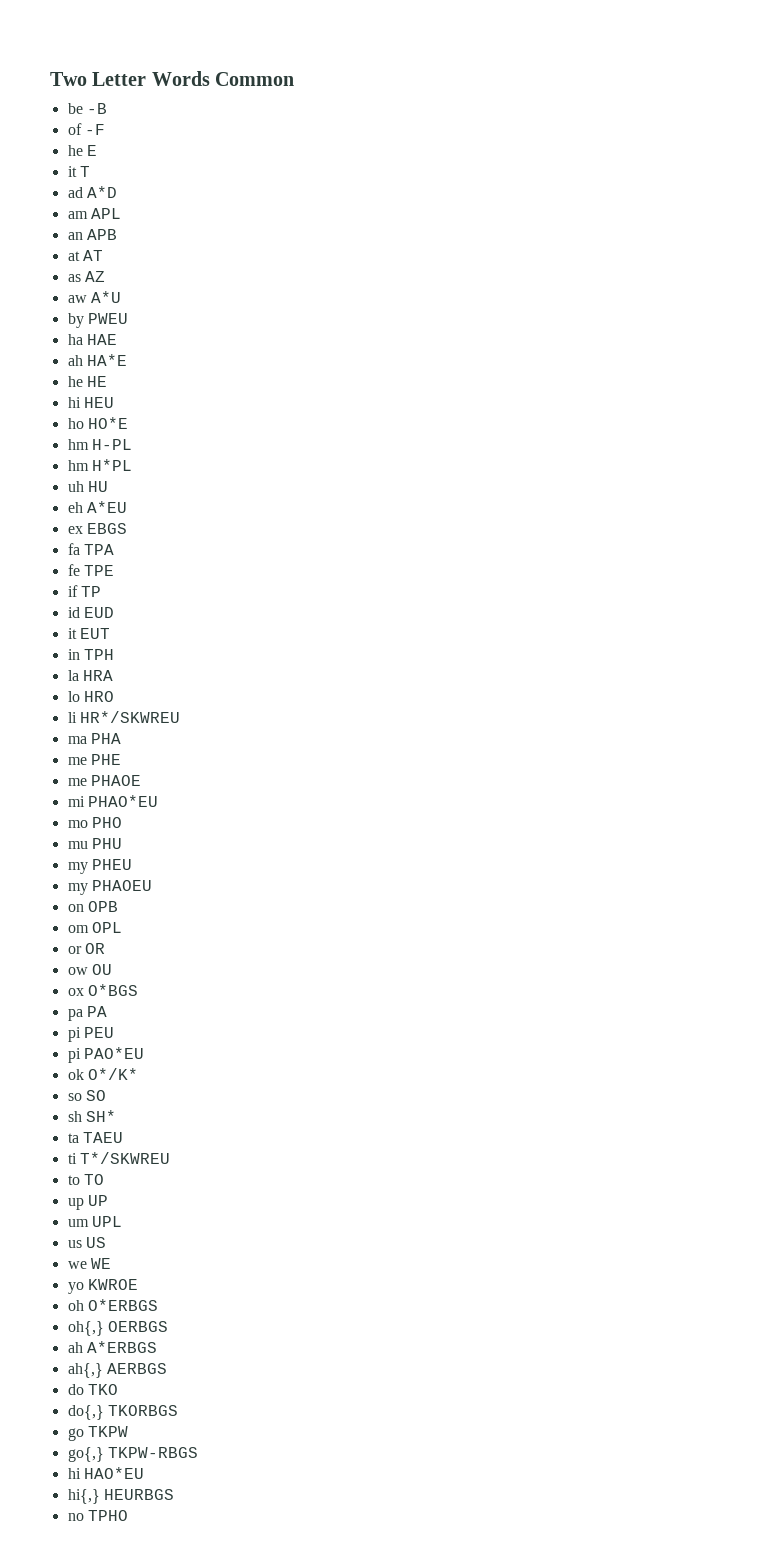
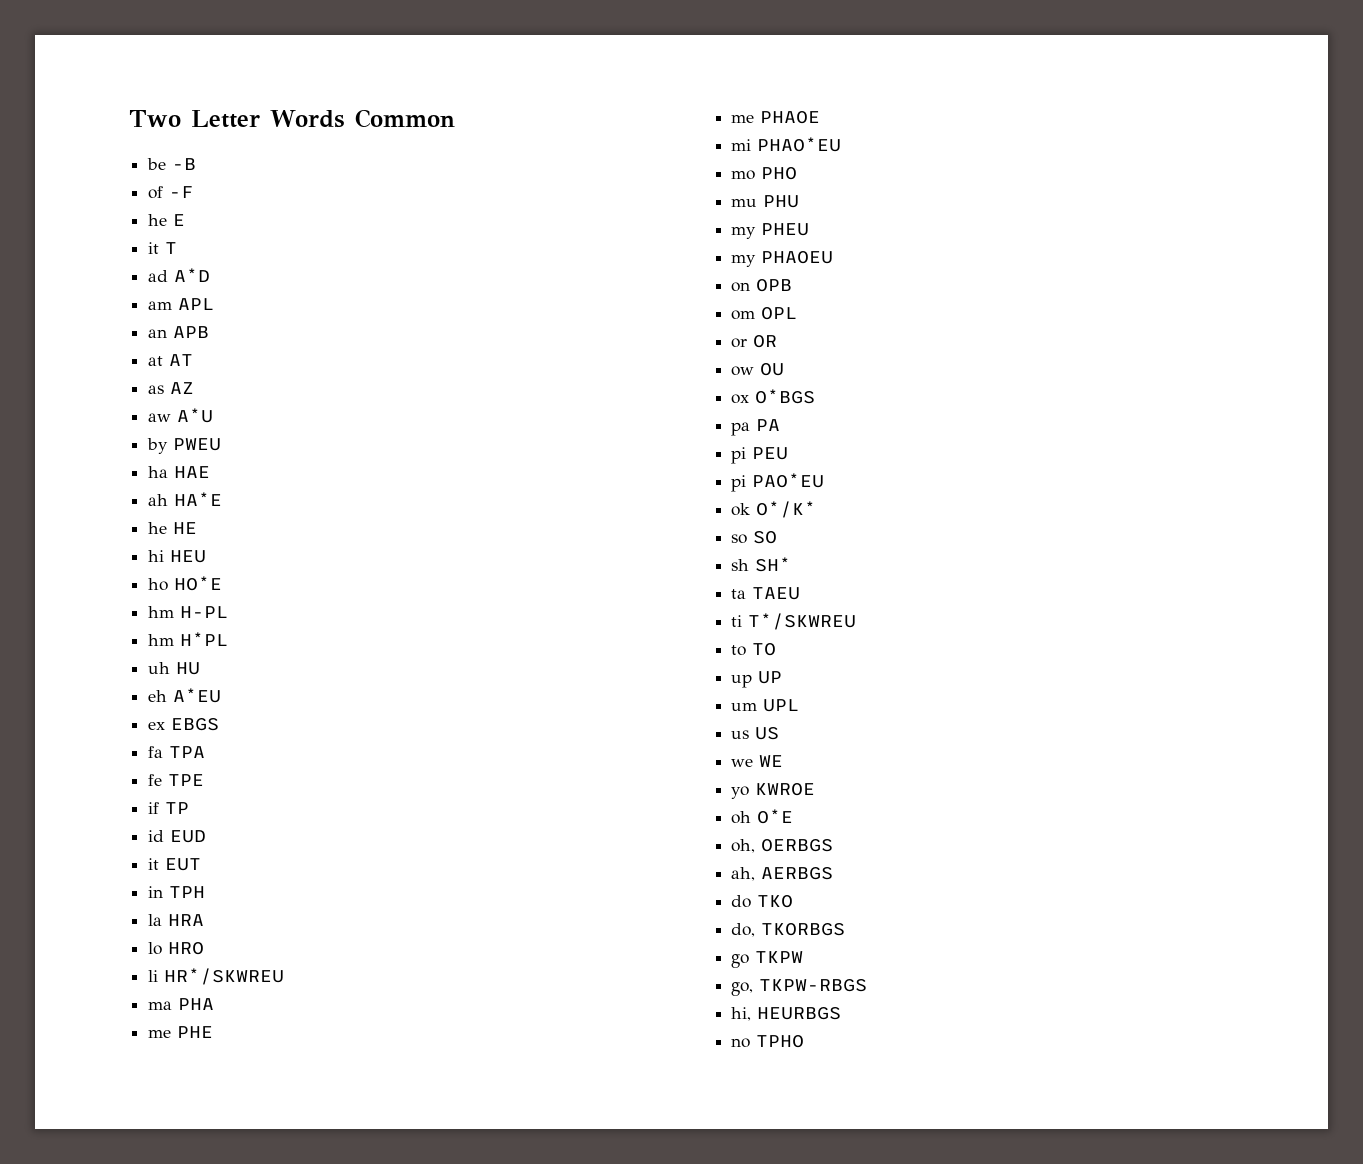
[87,1299,158,1311] [67,1321,104,1336] O*ERBGS // oh{,} -> [757,809,794,824] [731,839,756,853] O*E // oh,
[67,1341,157,1353] [67,1363,103,1378] ah A*ERBGS // ah{,} -> [731,867,756,881] ah,
[67,1405,104,1420] do{,} -> [731,923,756,937] do,
[67,1447,104,1462] go{,} -> [731,982,754,996] go,
[67,1467,144,1479] [67,1489,100,1504] hi HAO*EU // hi{,} -> [731,1007,752,1021] hi,

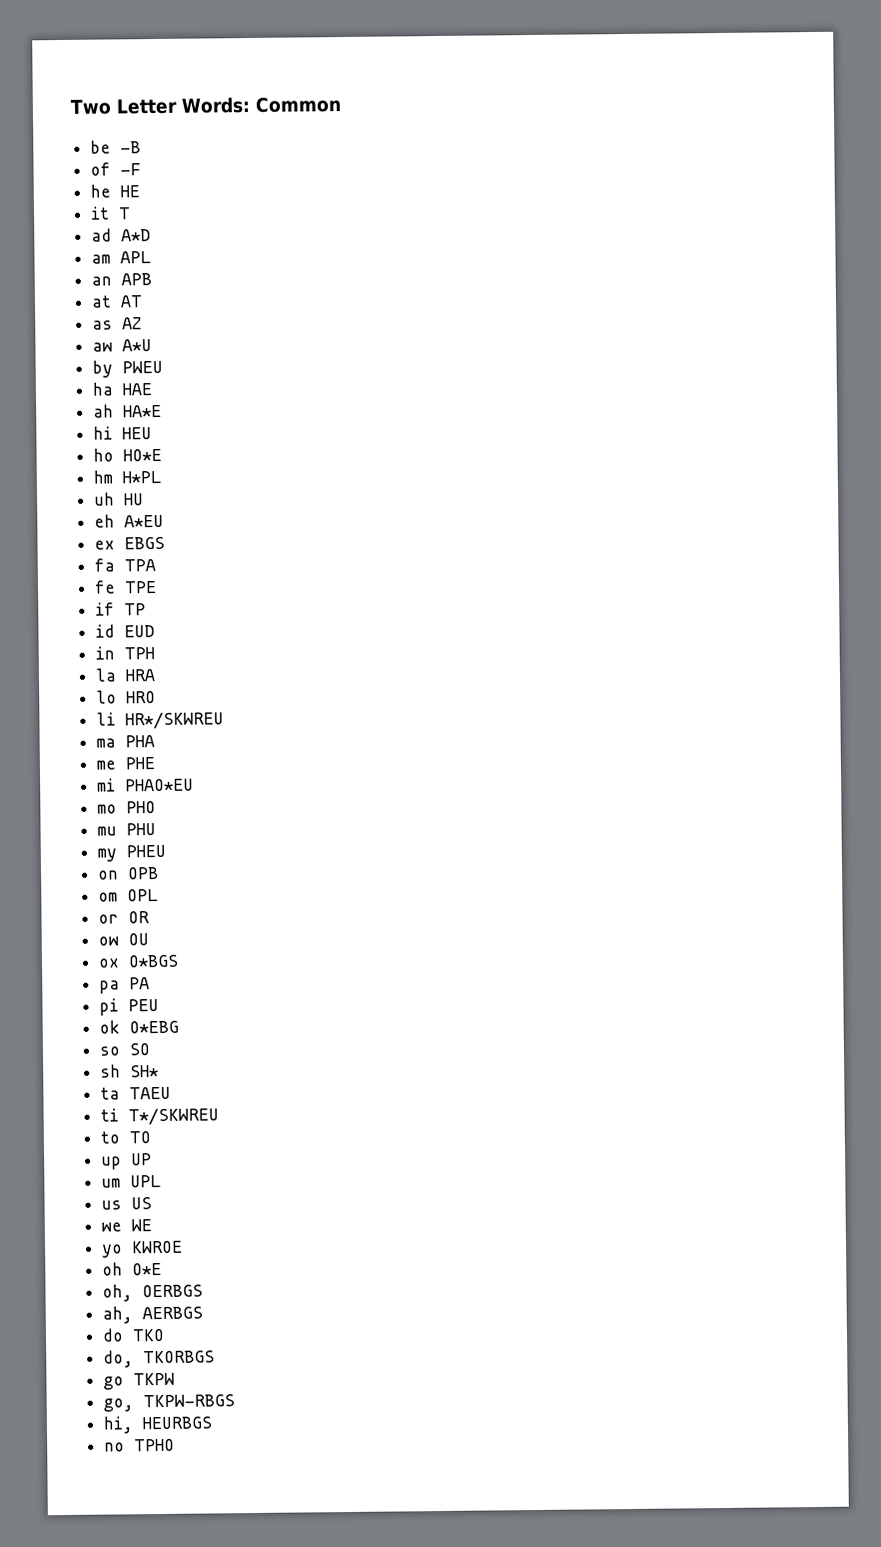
[269,110,345,128] Words -> [180,96,250,114] Words:
[173,214,186,226] E -> [120,185,141,198] HE
[148,522,198,534] // he HE -> (163, 411) none
[148,606,229,618] // hm H-PL -> (163, 455) none
[148,858,202,871] // it EUT -> (156, 631) none
[731,111,821,124] // me PHAOE -> (156, 763) none
[731,251,834,267] // my PHAOEU -> (167, 851) none
[731,473,825,492] // pi PAO*EU -> (160, 1005) none
[756,501,817,518] O*/K* -> [129,1020,180,1034] O*EBG

